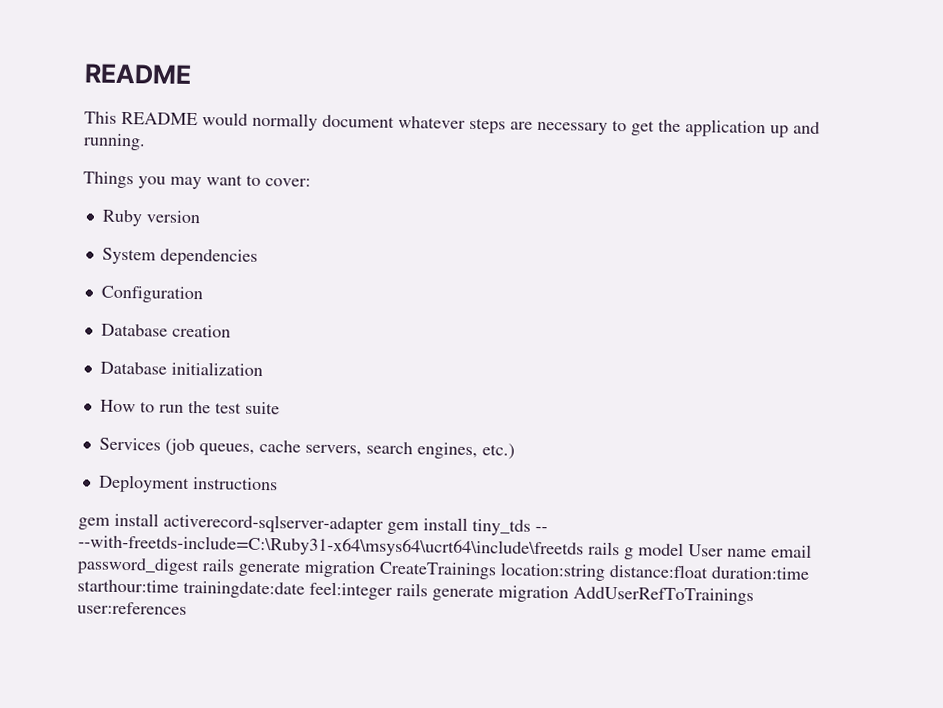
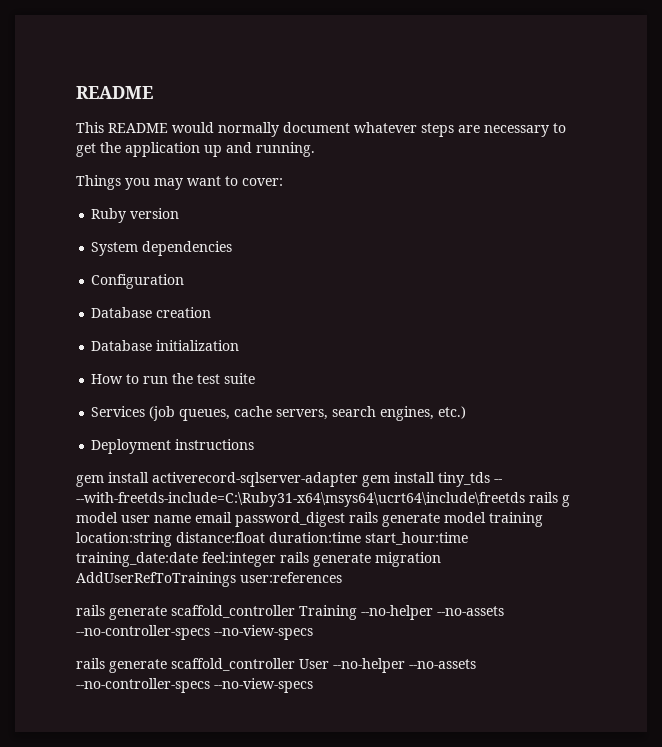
[688,544,724,557] User -> [121,515,150,523] user
[304,560,497,580] migration CreateTrainings -> [444,512,543,527] model training
[77,579,305,599] starthour:time trainingdate:date -> [365,532,468,545] [76,552,198,567] start_hour:time training_date:date
(187, 608) none -> [76,605,504,620] [76,625,313,640] [76,658,476,673] [76,678,313,693] // rails generate scaffold_controller Training --no-helper --no-assets --no-controller-specs --no-view-specs // rails generate scaffold_controller User --no-helper --no-assets --no-controller-specs --no-view-specs

